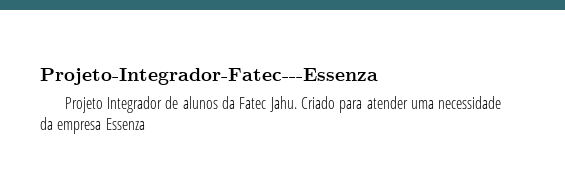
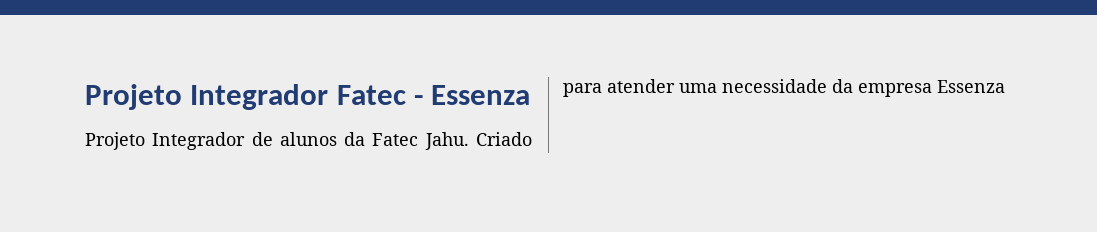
[40,68,378,85] Projeto-Integrador-Fatec---Essenza -> [85,84,531,110] Projeto Integrador Fatec - Essenza

